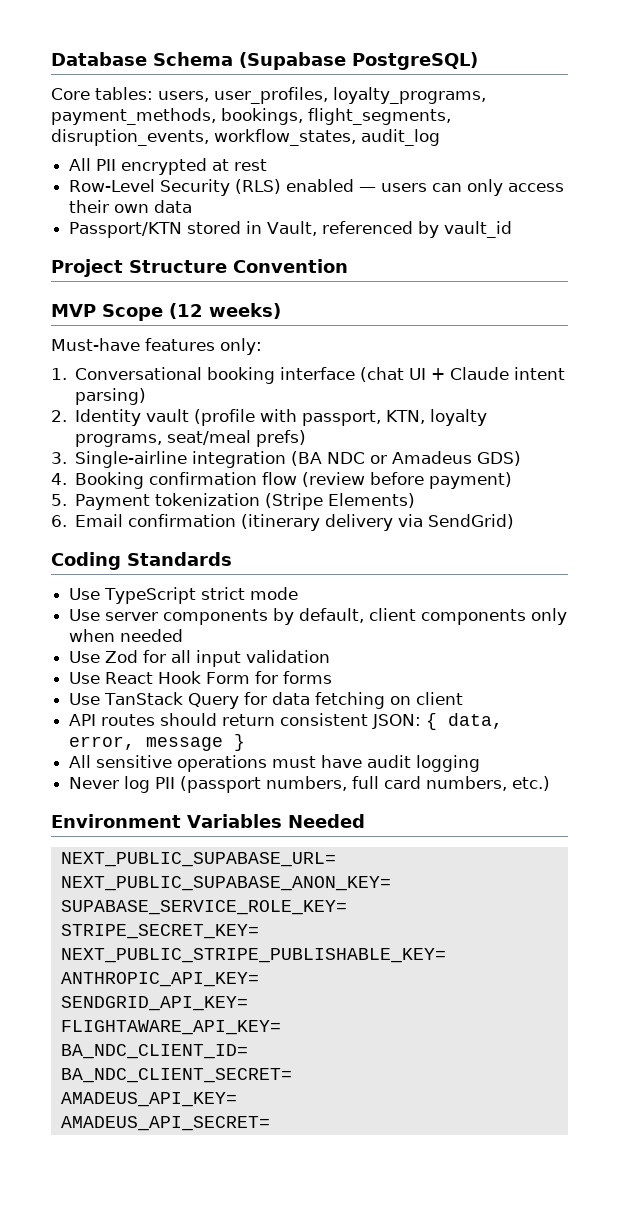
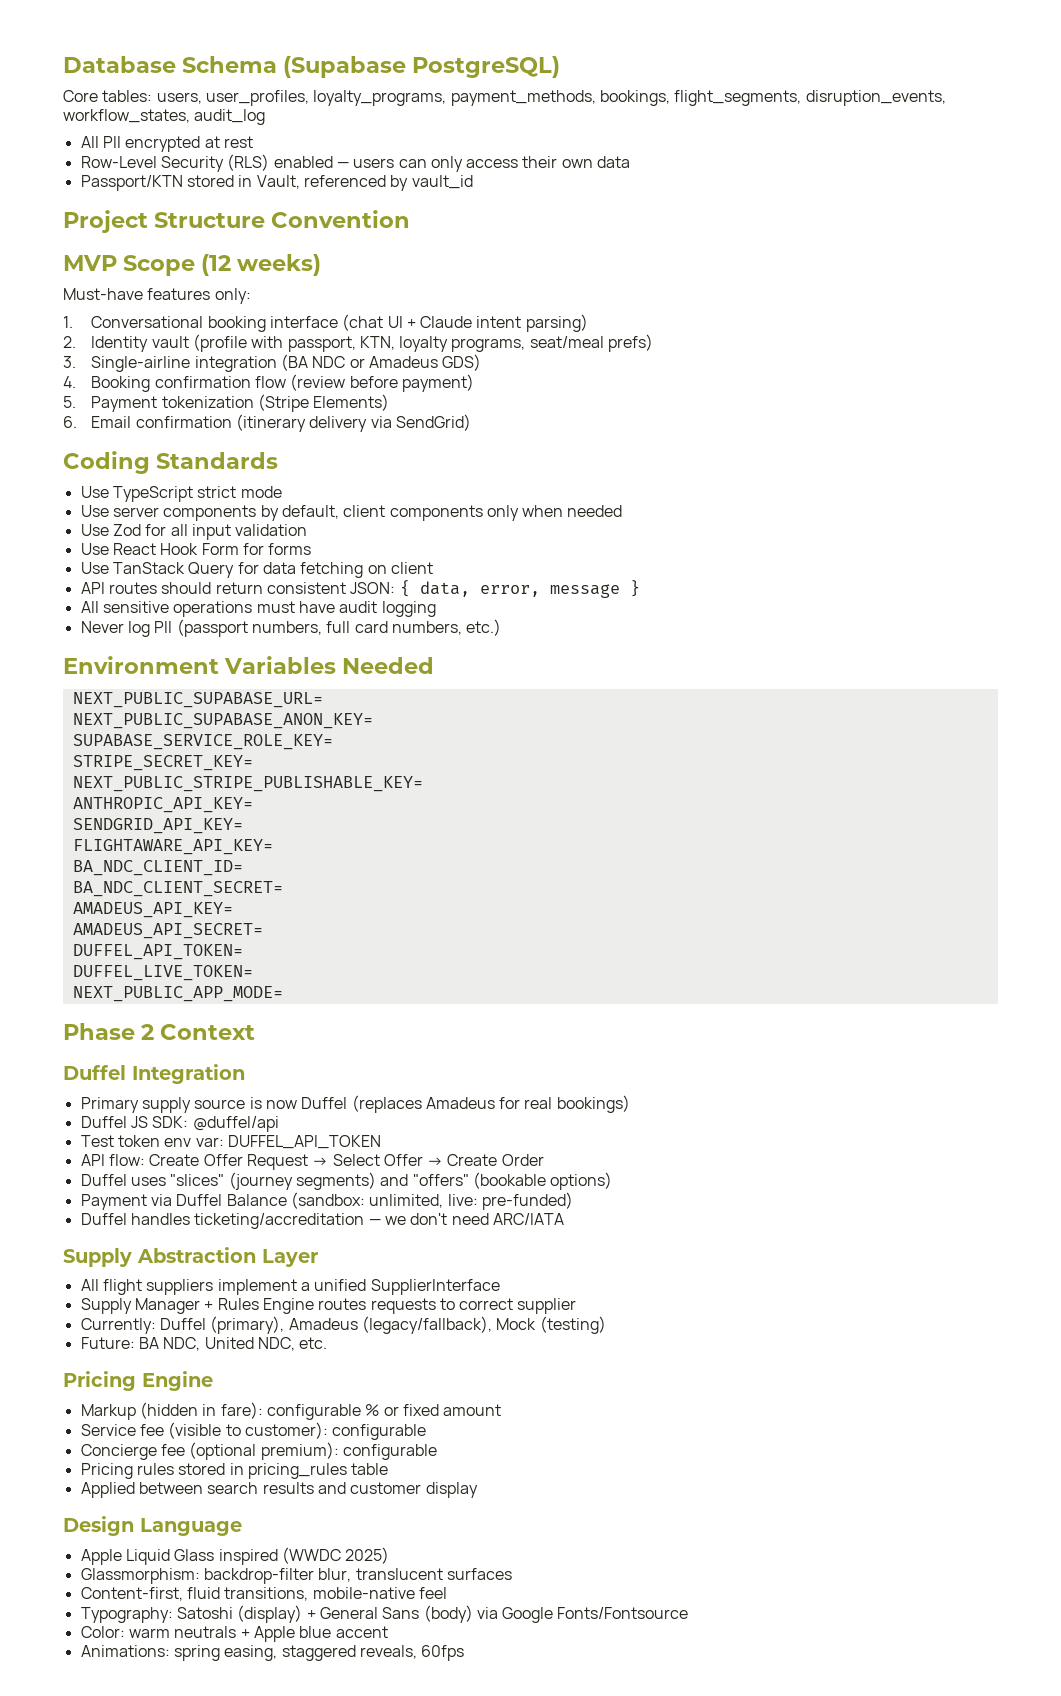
(270, 1123) none -> [72,944,243,960] [72,965,253,981] [72,986,283,1002] [63,1023,256,1040] [63,1064,245,1084] [80,1095,630,1113] [80,1116,279,1132] [80,1135,381,1149] [80,1154,544,1170] [80,1172,613,1190] [80,1192,573,1210] [80,1213,564,1229] [63,1247,318,1267] [80,1279,500,1295] [80,1298,577,1314] [80,1316,606,1334] [80,1337,328,1351] [63,1371,213,1391] [80,1402,502,1420] [80,1422,427,1440] [80,1442,437,1460] [80,1463,389,1479] [80,1482,478,1498] [63,1516,242,1536] [80,1547,390,1565] [80,1568,512,1584] [80,1587,447,1601] [80,1605,689,1623] [80,1626,388,1642] [80,1645,465,1661] // DUFFEL_API_TOKEN= // DUFFEL_LIVE_TOKEN= // NEXT_PUBLIC_APP_MODE= // Phase 2 Context // Duffel Integration // Primary supply source is now Duffel (replaces Amadeus for real bookings) // Duffel JS SDK: @duffel/api // Test token env var: DUFFEL_API_TOKEN // API flow: Create Offer Request → Select Offer → Create Order // Duffel uses "slices" (journey segments) and "offers" (bookable options) // Payment via Duffel Balance (sandbox: unlimited, live: pre-funded) // Duffel handles ticketing/accreditation — we don't need ARC/IATA // Supply Abstraction Layer // All flight suppliers implement a unified SupplierInterface // Supply Manager + Rules Engine routes requests to correct supplier // Currently: Duffel (primary), Amadeus (legacy/fallback), Mock (testing) // Future: BA NDC, United NDC, etc. // Pricing Engine // Markup (hidden in fare): configurable % or fixed amount // Service fee (visible to customer): configurable // Concierge fee (optional premium): configurable // Pricing rules stored in pricing_rules table // Applied between search results and customer display // Design Language // Apple Liquid Glass inspired (WWDC 2025) // Glassmorphism: backdrop-filter blur, translucent surfaces // Content-first, fluid transitions, mobile-native feel // Typography: Satoshi (display) + General Sans (body) via Google Fonts/Fontsource // Color: warm neutrals + Apple blue accent // Animations: spring easing, staggered reveals, 60fps

